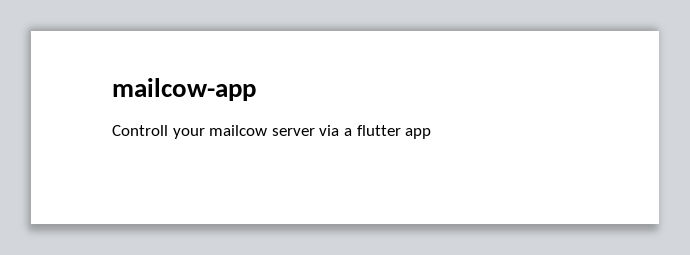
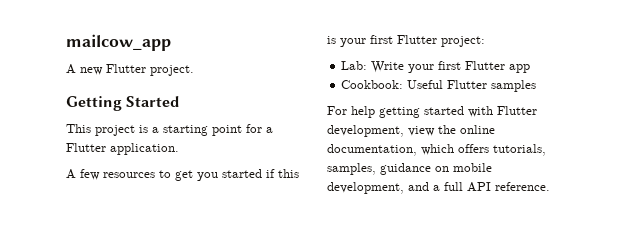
[112,78,256,101] [112,125,432,139] mailcow-app // Controll your mailcow server via a flutter app -> [66,34,171,51] [66,64,194,76] [66,96,180,111] [66,124,273,136] [66,143,179,155] [66,169,299,181] [327,35,485,47] [341,61,531,73] [341,80,537,92] [327,106,537,118] [327,125,495,137] [327,144,546,156] [327,163,492,175] [327,182,550,194] mailcow_app // A new Flutter project. // Getting Started // This project is a starting point for a Flutter application. // A few resources to get you started if this is your first Flutter project: // Lab: Write your first Flutter app // Cookbook: Useful Flutter samples // For help getting started with Flutter development, view the online documentation, which offers tutorials, samples, guidance on mobile development, and a full API reference.

